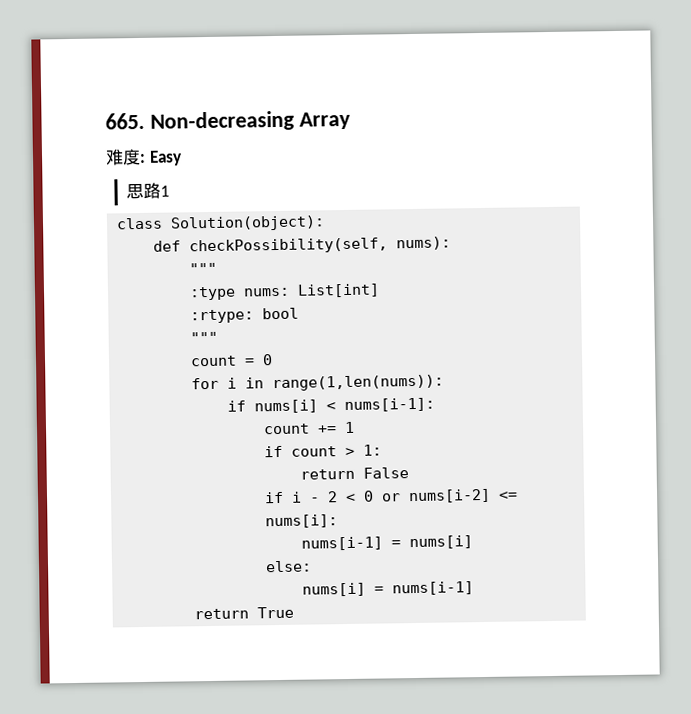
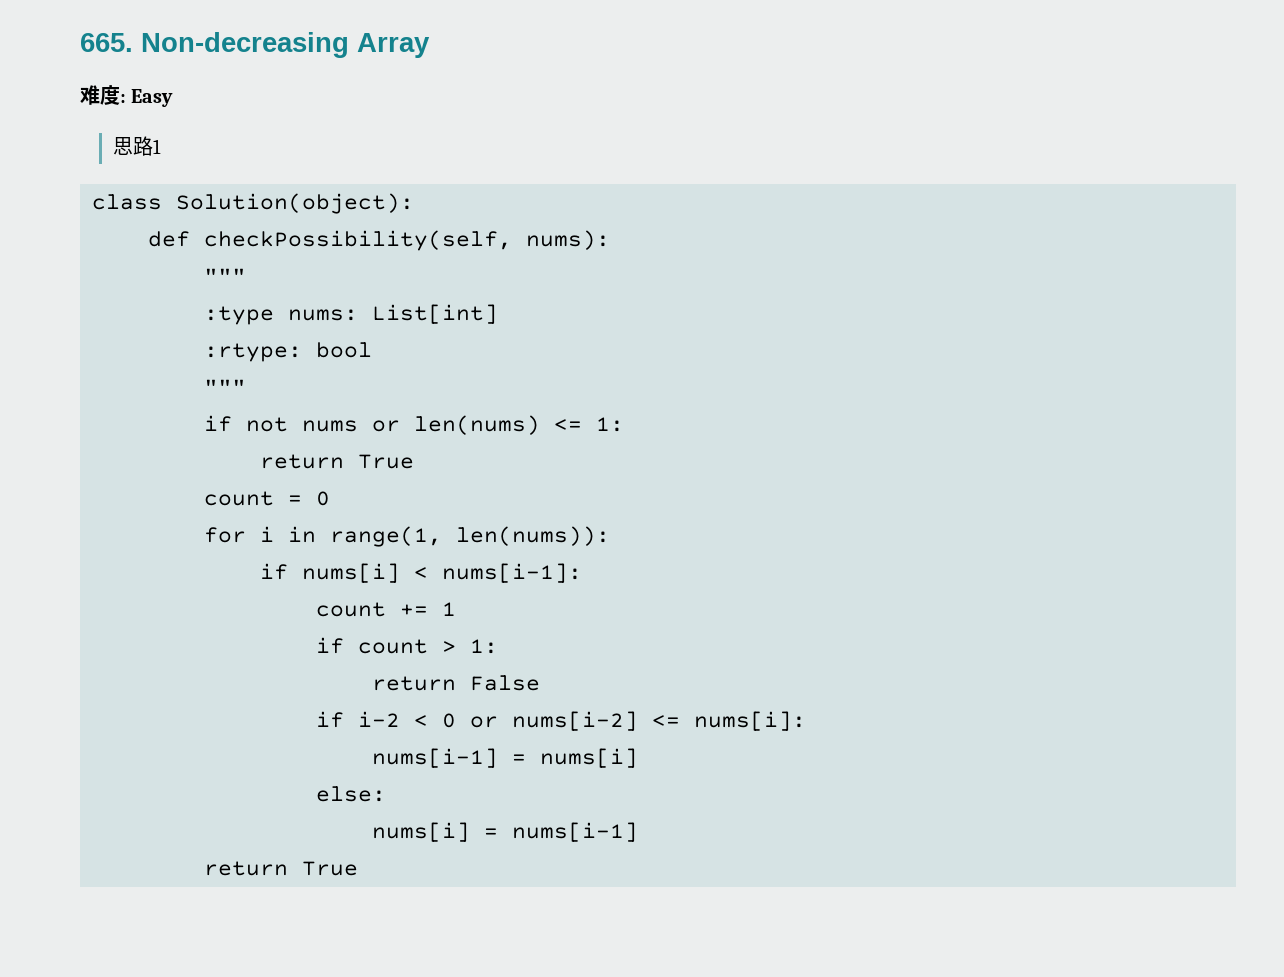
(219, 337) none -> [204,415,624,435] [260,454,414,469] // if not nums or len(nums) <= 1: // return True
[272,374,445,392] range(1,len(nums)): -> [330,526,610,547] range(1, len(nums)):
[291,491,339,503] i - 2 -> [358,711,400,727] i-2

